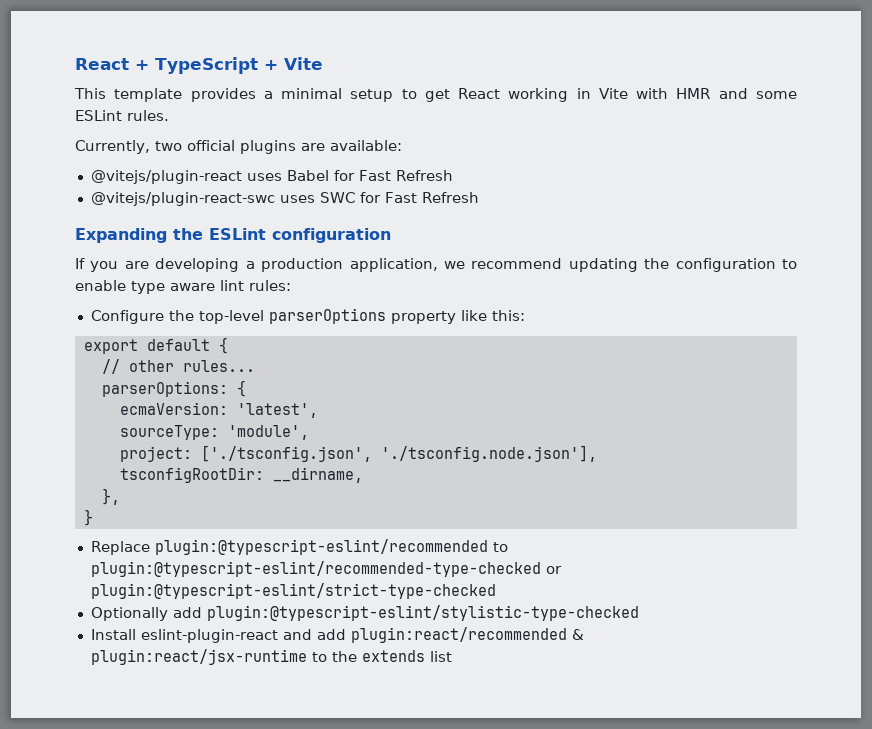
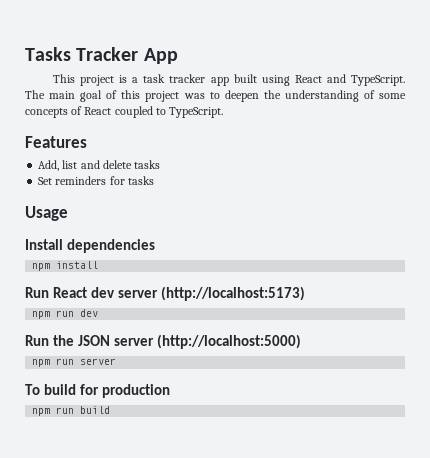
[75,57,323,74] [74,88,797,102] [75,110,169,121] [75,140,402,154] [90,170,453,184] [90,192,479,206] [75,228,391,243] [75,258,797,272] [75,280,291,294] [90,308,525,324] [83,337,228,354] [101,359,255,374] [101,380,246,397] [119,402,318,418] [119,425,309,440] [119,445,597,462] [119,467,363,483] [101,488,120,505] [83,509,93,526] [90,539,508,555] [90,561,562,577] [90,583,496,599] [90,605,639,621] [90,627,584,643] [90,649,452,665] React + TypeScript + Vite // This template provides a minimal setup to get React working in Vite with HMR and some ESLint rules. // Currently, two official plugins are available: // @vitejs/plugin-react uses Babel for Fast Refresh // @vitejs/plugin-react-swc uses SWC for Fast Refresh // Expanding the ESLint configuration // If you are developing a production application, we recommend updating the configuration to enable type aware lint rules: // Configure the top-level parserOptions property like this: // export default { // // other rules... // parserOptions: { // ecmaVersion: 'latest', // sourceType: 'module', // project: ['./tsconfig.json', './tsconfig.node.json'], // tsconfigRootDir: __dirname, // }, // } // Replace plugin:@typescript-eslint/recommended to plugin:@typescript-eslint/recommended-type-checked or plugin:@typescript-eslint/strict-type-checked // Optionally add plugin:@typescript-eslint/stylistic-type-checked // Install eslint-plugin-react and add plugin:react/recommended & plugin:react/jsx-runtime to the extends list -> [25,47,178,64] [52,74,406,86] [25,90,406,102] [25,106,224,118] [25,136,87,148] [38,160,161,171] [38,176,154,185] [25,206,68,221] [25,239,155,253] [32,261,99,271] [25,286,305,301] [32,309,99,319] [25,334,301,349] [32,358,117,367] [25,384,170,398] [32,406,111,416] Tasks Tracker App // This project is a task tracker app built using React and TypeScript. The main goal of this project was to deepen the understanding of some concepts of React coupled to TypeScript. // Features // Add, list and delete tasks // Set reminders for tasks // Usage // Install dependencies // npm install // Run React dev server (http://localhost:5173) // npm run dev // Run the JSON server (http://localhost:5000) // npm run server // To build for production // npm run build

